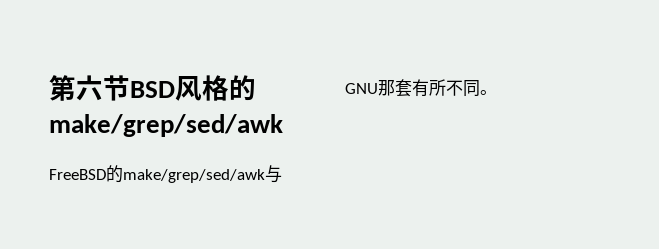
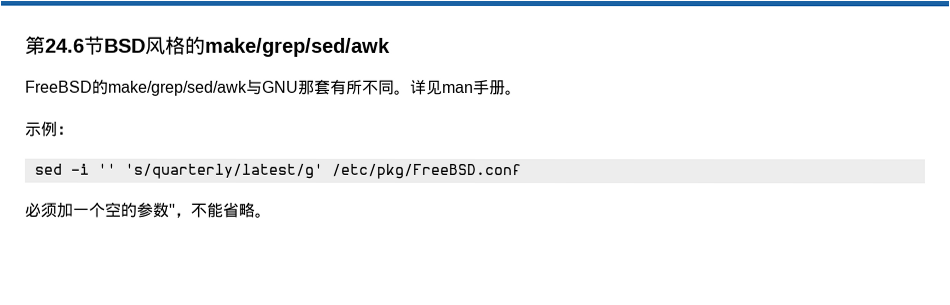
[76,75,103,101] 六 -> [45,38,85,53] 24.6
(497, 92) none -> [410,79,522,96] [25,121,74,137] [33,163,521,180] [24,201,271,218] 详见man手册。 // 示例： // sed -i '' 's/quarterly/latest/g' /etc/pkg/FreeBSD.conf // 必须加一个空的参数''，不能省略。

